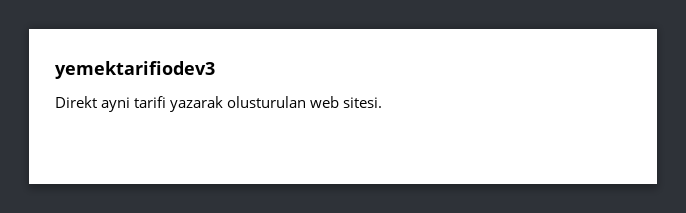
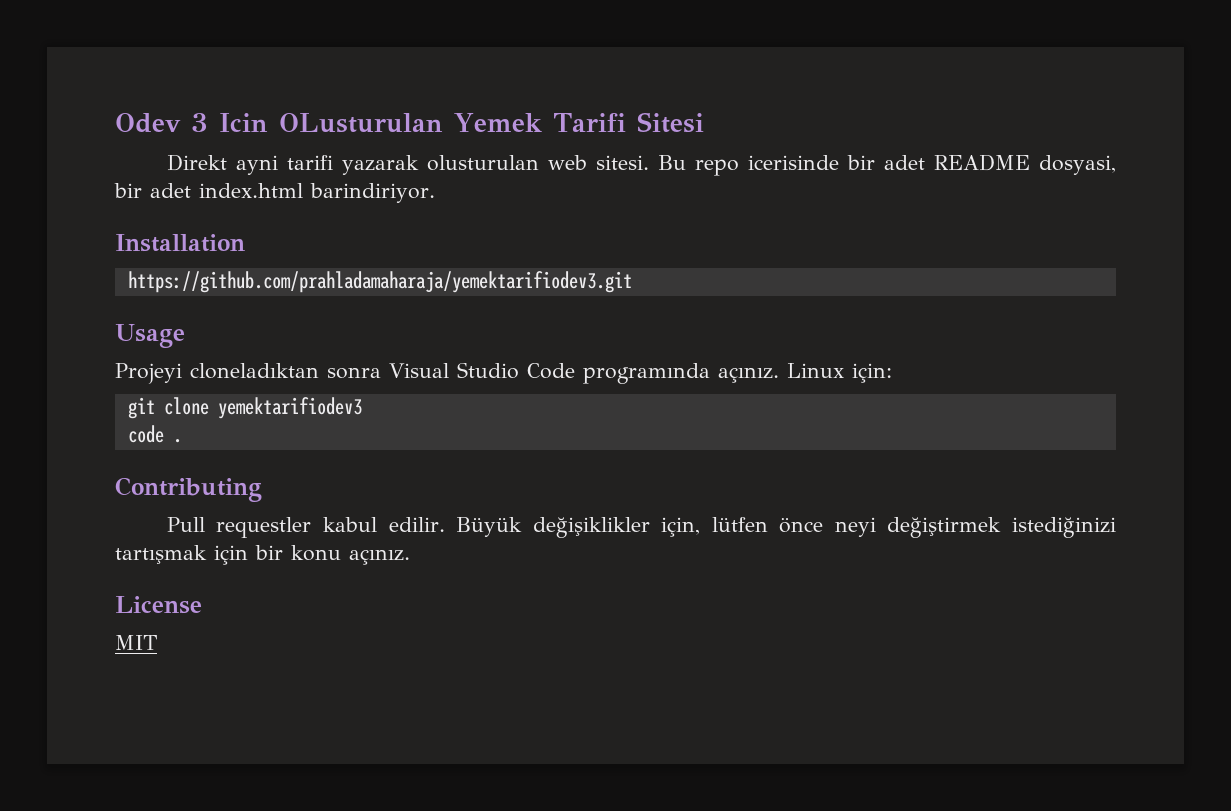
[55,61,215,79] yemektarifiodev3 -> [115,112,704,133] Odev 3 Icin OLusturulan Yemek Tarifi Sitesi
(383, 102) none -> [657,154,1116,176] [114,183,435,203] [115,234,245,252] [127,271,632,293] [115,324,185,348] [115,362,892,384] [127,397,362,419] [127,425,182,443] [115,477,262,502] [166,517,1116,538] [115,545,410,565] [115,596,202,614] [115,635,157,650] Bu repo icerisinde bir adet README dosyasi, bir adet index.html barindiriyor. // Installation // https://github.com/prahladamaharaja/yemektarifiodev3.git // Usage // Projeyi cloneladıktan sonra Visual Studio Code programında açınız. Linux için: // git clone yemektarifiodev3 // code . // Contributing // Pull requestler kabul edilir. Büyük değişiklikler için, lütfen önce neyi değiştirmek istediğinizi tartışmak için bir konu açınız. // License // MIT

